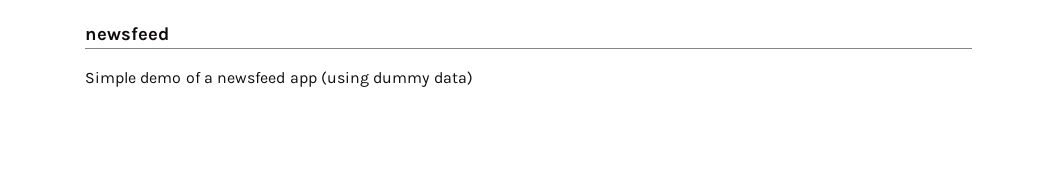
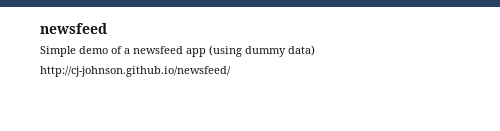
(473, 78) none -> [40,66,231,77] // http://cj-johnson.github.io/newsfeed/

